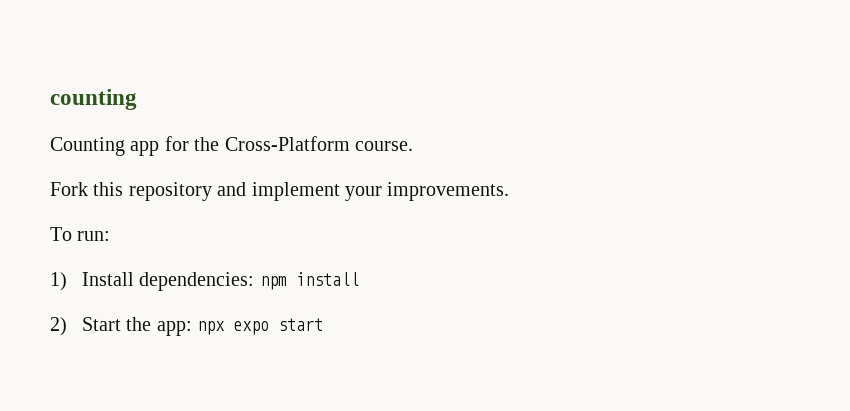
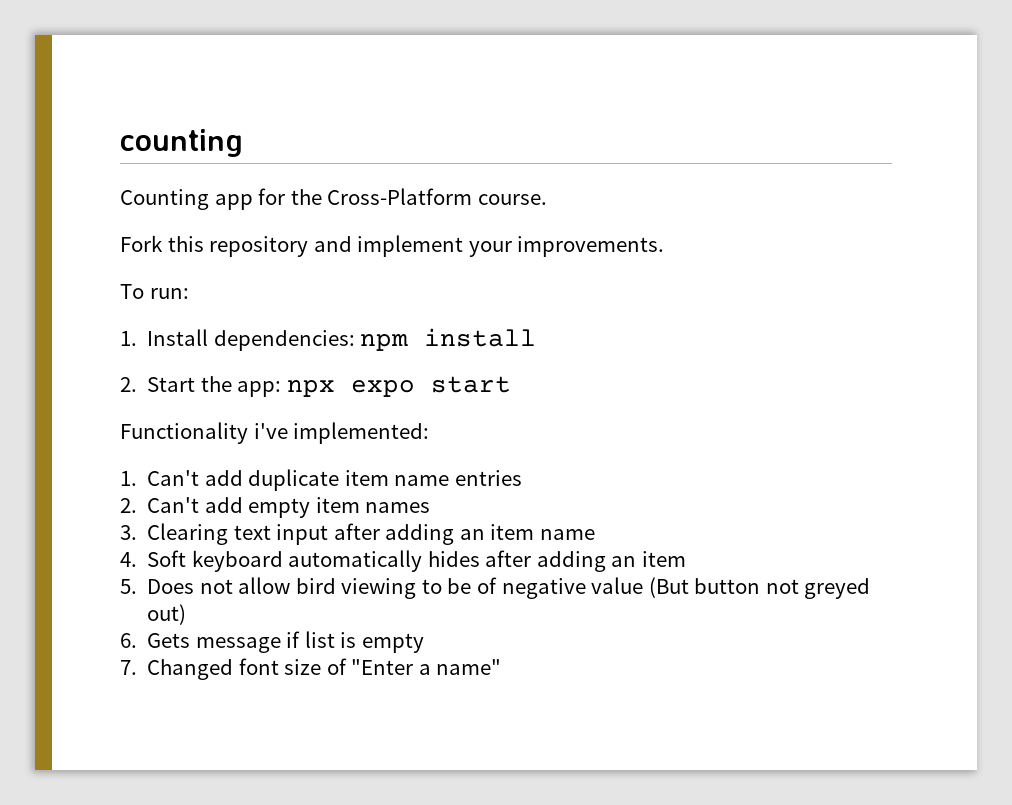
[50,272,67,291] 1) -> [120,331,137,346] 1.
[50,317,67,336] 2) -> [120,377,137,392] 2.
(324, 324) none -> [120,422,430,444] [120,469,522,491] [120,497,431,518] [120,523,595,545] [120,550,686,572] [120,577,871,599] [147,604,187,625] [120,631,424,653] [120,658,502,680] // Functionality i've implemented: // 1. Can't add duplicate item name entries // 2. Can't add empty item names // 3. Clearing text input after adding an item name // 4. Soft keyboard automatically hides after adding an item // 5. Does not allow bird viewing to be of negative value (But button not greyed out) // 6. Gets message if list is empty // 7. Changed font size of "Enter a name"

